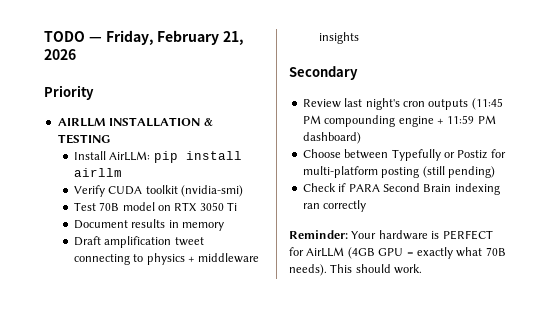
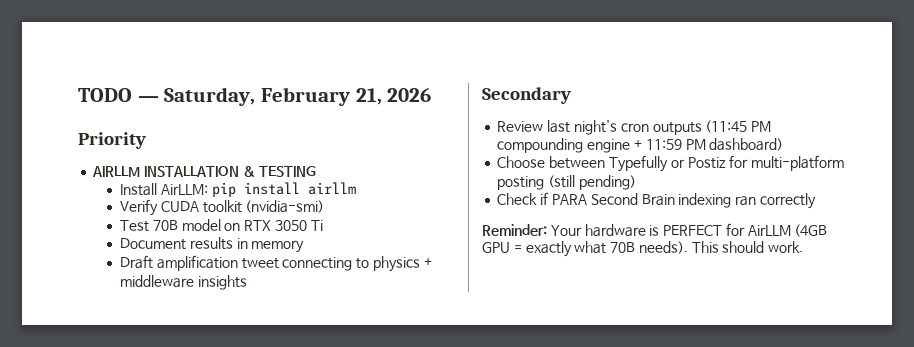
[105,30,154,45] Friday, -> [164,87,256,106] Saturday,

